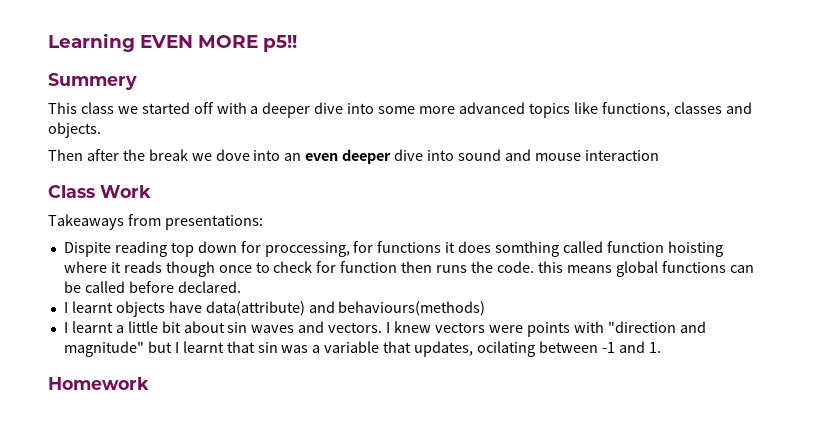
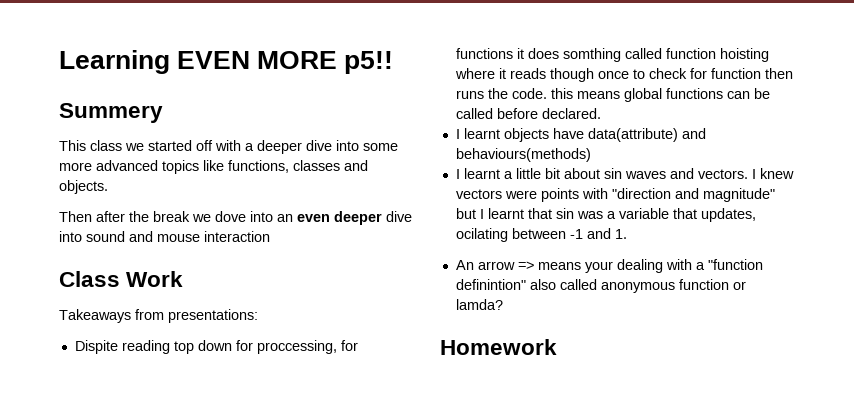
(661, 347) none -> [455,259,763,273] [455,279,746,293] [455,299,503,310] // An arrow => means your dealing with a "function definintion" also called anonymous function or lamda?

